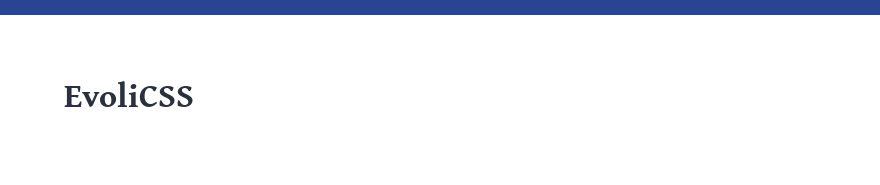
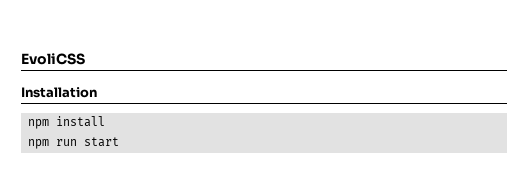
(194, 94) none -> [21,87,97,98] [27,116,105,129] [27,137,119,149] // Installation // npm install // npm run start

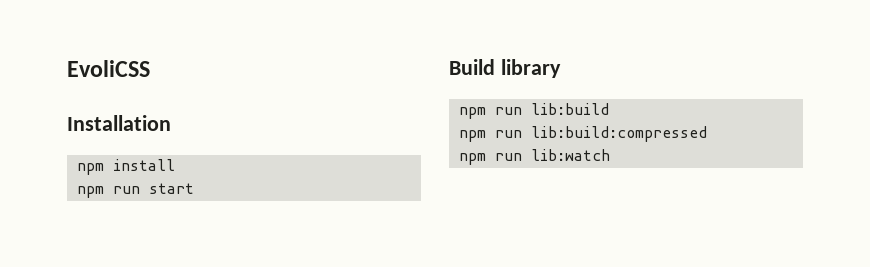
(119, 142) none -> [449,59,561,78] [459,103,610,119] [459,126,708,142] [459,149,611,165] // Build library // npm run lib:build // npm run lib:build:compressed // npm run lib:watch

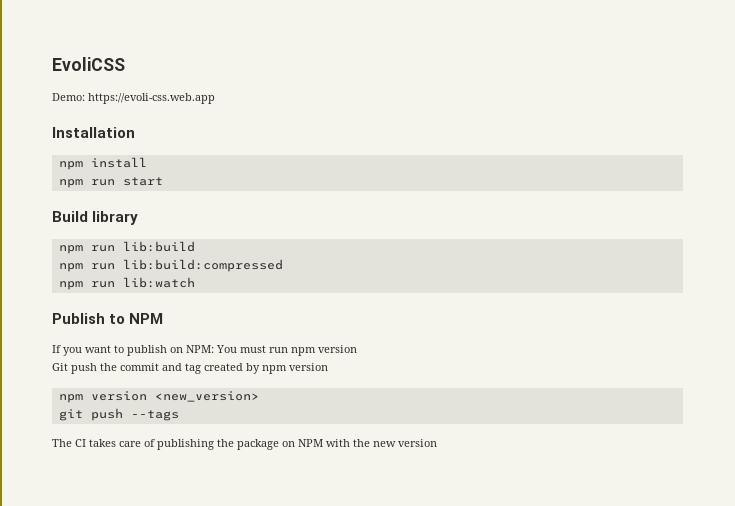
(150, 68) none -> [52,93,215,104] // Demo: https://evoli-css.web.app
(611, 155) none -> [52,313,164,324] [52,345,357,356] [52,363,328,374] [58,391,259,403] [58,408,179,421] [52,439,437,450] // Publish to NPM // If you want to publish on NPM: You must run npm version // Git push the commit and tag created by npm version // npm version <new_version> // git push --tags // The CI takes care of publishing the package on NPM with the new version

